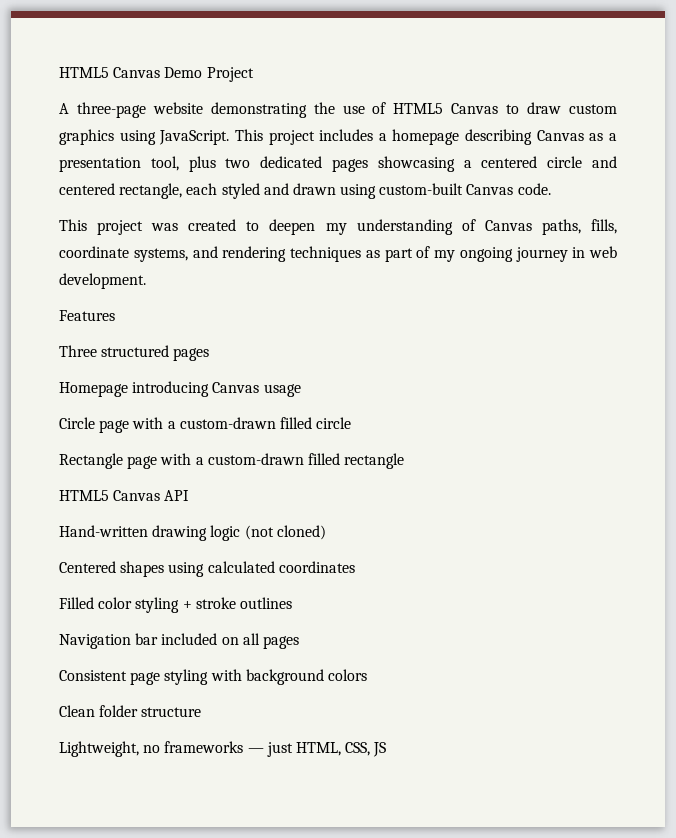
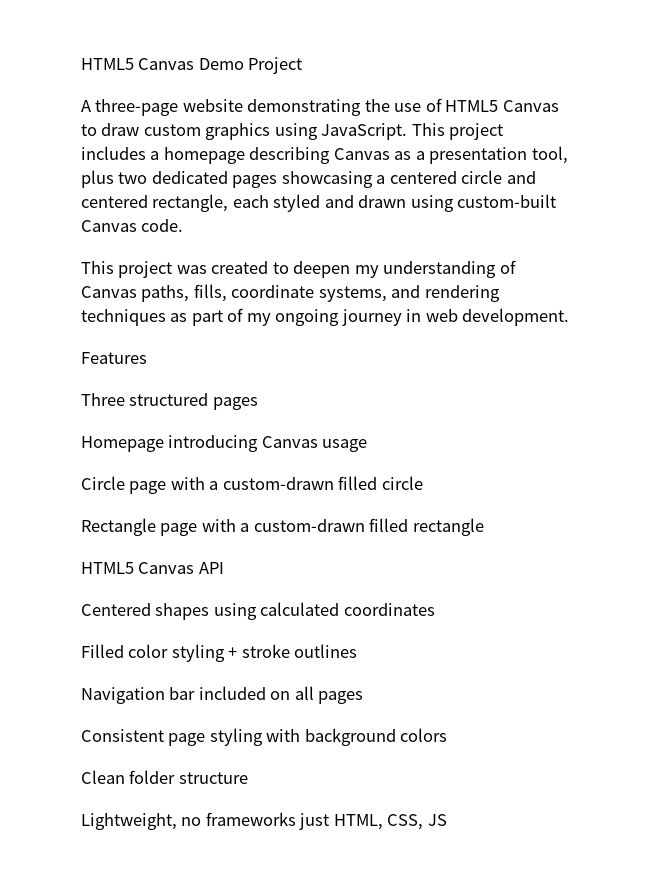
[59,525,326,541] // Hand-written drawing logic (not cloned) -> (224, 568) none
[247,748,264,753] — -> (296, 819) none

